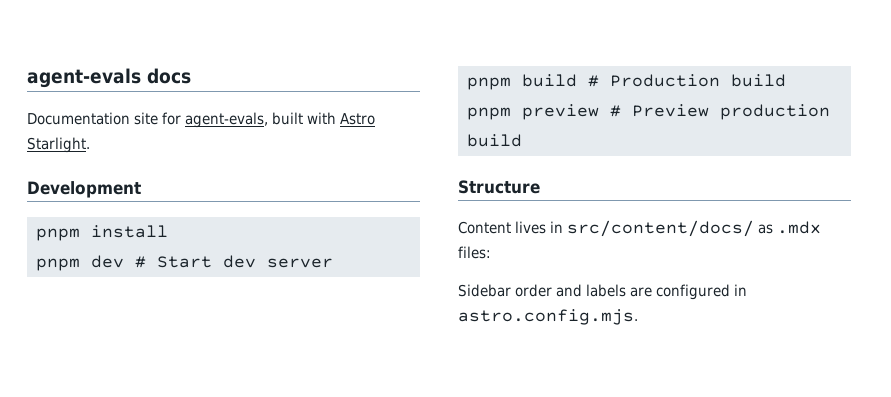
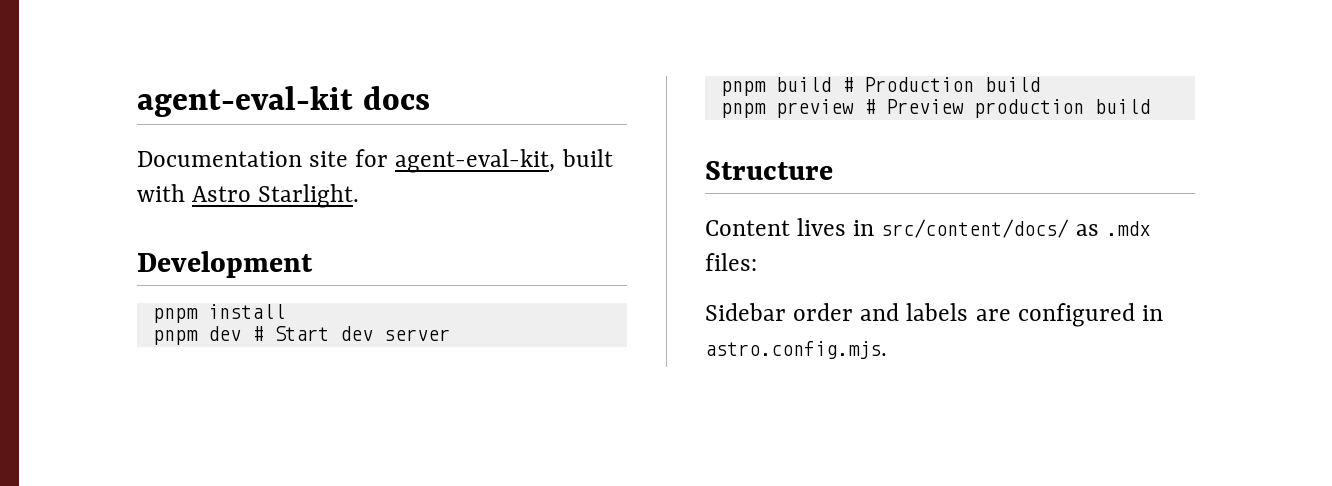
[27,68,141,88] agent-evals -> [137,86,353,117] agent-eval-kit
[185,112,268,128] agent-evals, -> [395,149,556,173] agent-eval-kit,

